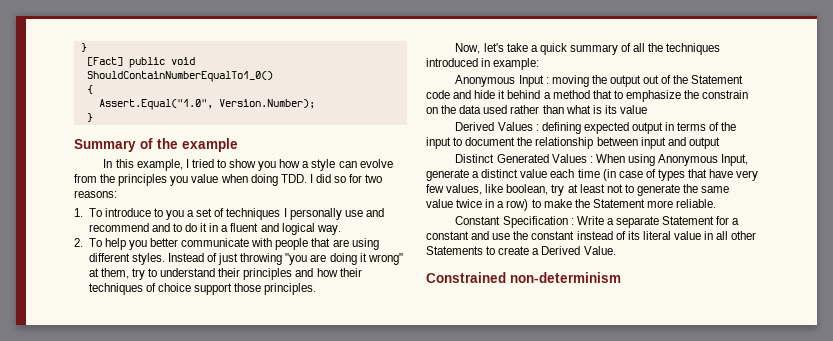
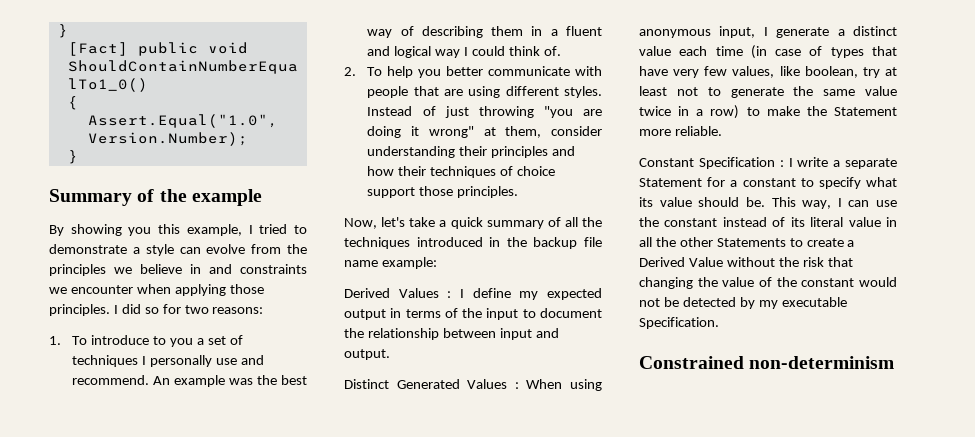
[103,159,113,168] In -> [49,224,152,236] By showing you
[229,159,301,171] show you how -> [49,244,127,254] demonstrate
[170,174,307,186] you value when doing TDD. -> [114,264,307,274] [49,284,264,296] [49,304,110,316] we believe in and constraints we encounter when applying those principles.
[88,223,208,232] recommend and to do it -> [72,375,307,387] [367,26,524,38] recommend. An example was the best way of describing them
[316,225,341,235] way. -> [435,46,561,58] way I could think of.
[131,268,216,280] try to understand -> [551,126,602,136] [367,146,456,158] consider understanding
[493,58,540,70] [455,75,744,87] [426,90,749,102] [426,105,647,114] example: // Anonymous Input : moving the output out of the Statement code and hide it behind a method that to emphasize the constrain on the data used rather than what is its value -> [506,237,602,249] [344,257,437,269] the backup file name example:
[541,122,581,134] defining -> [460,288,539,300] I define my
[688,137,720,149] output -> [344,349,390,360] output.
[658,154,749,166] Anonymous Input, -> [639,26,768,38] anonymous input, I
[576,216,604,225] Write -> [788,157,829,167] I write
[471,231,490,240] and -> [800,177,897,189] [639,197,870,209] to specify what its value should be. This way, I can
(729, 235) none -> [655,237,676,247] the
[583,246,616,255] Value. -> [688,257,853,267] [639,277,897,289] [639,297,847,309] [639,317,719,329] Value without the risk that changing the value of the constant would not be detected by my executable Specification.

